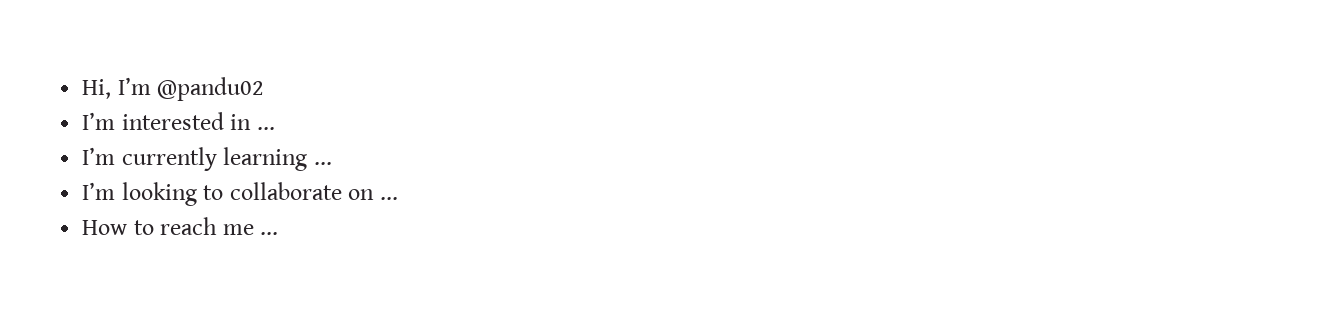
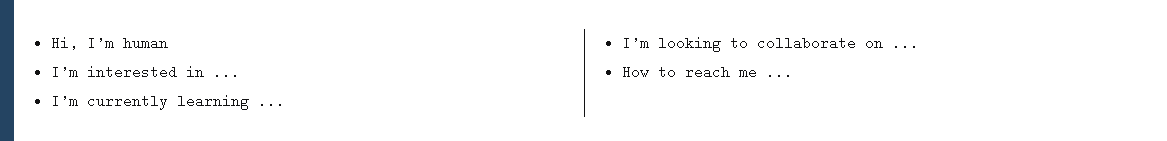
[157,77,265,101] @pandu02 -> [122,36,168,50] human

